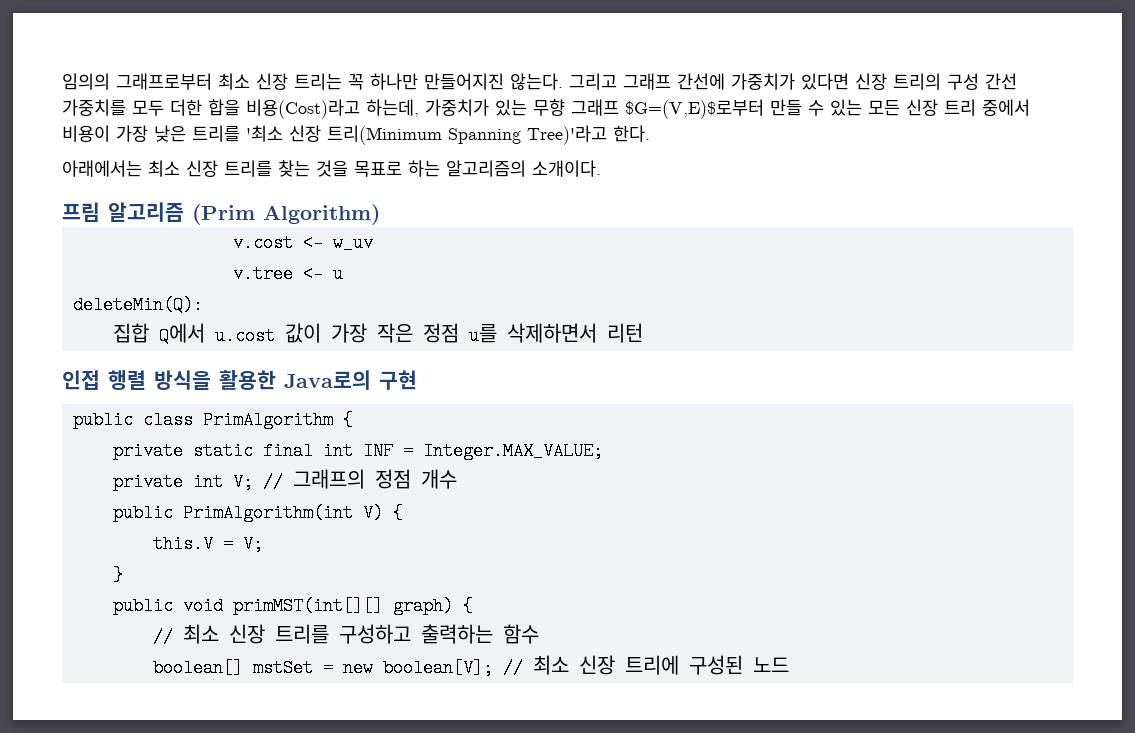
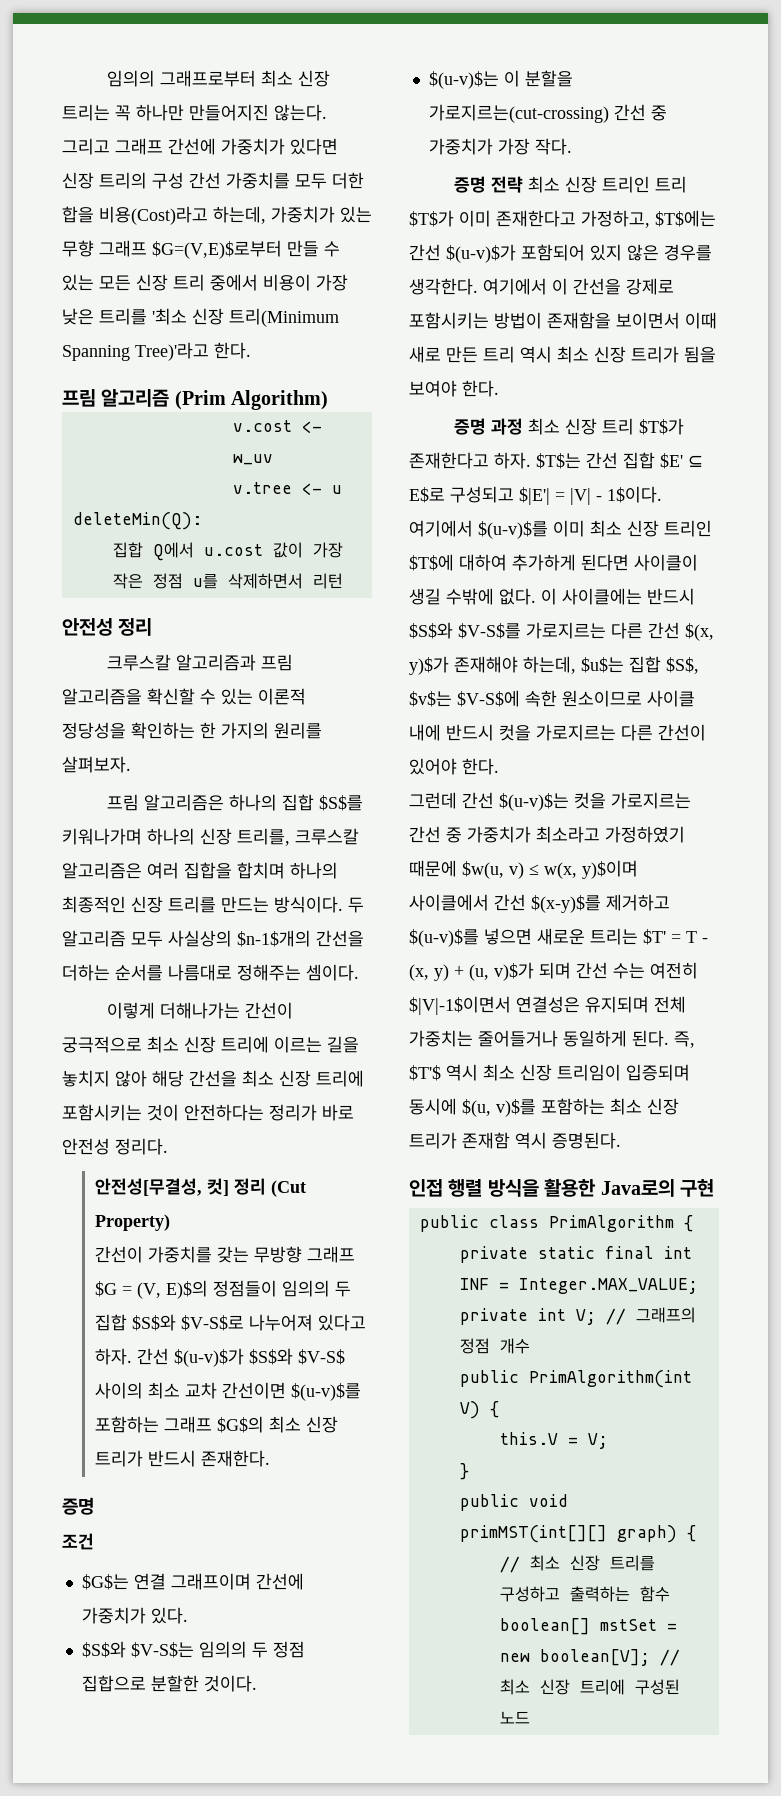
[62,160,601,177] // 아래에서는 최소 신장 트리를 찾는 것을 목표로 하는 알고리즘의 소개이다. -> (251, 350) none
(643, 333) none -> [62,618,153,636] [107,654,294,671] [62,688,306,705] [62,722,322,739] [62,756,131,773] [107,794,364,811] [62,828,359,846] [62,862,338,879] [62,896,364,913] [62,930,364,947] [62,964,359,981] [107,1002,294,1019] [62,1036,359,1053] [62,1070,364,1087] [62,1104,354,1121] [62,1138,168,1155] [94,1178,306,1197] [94,1214,170,1231] [94,1246,355,1263] [94,1280,351,1299] [94,1314,366,1331] [94,1348,345,1367] [94,1382,361,1401] [94,1416,338,1433] [94,1450,270,1467] [62,1497,94,1515] [62,1533,94,1550] [81,1573,304,1590] [81,1607,188,1624] [81,1641,305,1658] [81,1675,257,1692] [428,70,573,89] [428,104,667,123] [428,138,572,155] [454,176,688,193] [409,210,716,228] [409,244,712,263] [409,278,674,295] [409,312,717,329] [409,346,716,363] [409,380,499,397] [454,418,685,435] [409,452,703,469] [409,486,662,505] [409,520,712,539] [409,554,698,571] [409,588,695,605] [409,622,714,641] [409,656,699,675] [409,690,695,707] [409,724,706,741] [409,758,499,775] [409,792,691,811] [409,826,685,843] [409,860,638,879] [409,894,670,913] [409,928,708,947] [409,962,698,981] [409,996,686,1015] [409,1030,695,1048] [409,1064,690,1081] [409,1098,679,1117] [409,1132,621,1149] // 안전성 정리 // 크루스칼 알고리즘과 프림 알고리즘을 확신할 수 있는 이론적 정당성을 확인하는 한 가지의 원리를 살펴보자. // 프림 알고리즘은 하나의 집합 $S$를 키워나가며 하나의 신장 트리를, 크루스칼 알고리즘은 여러 집합을 합치며 하나의 최종적인 신장 트리를 만드는 방식이다. 두 알고리즘 모두 사실상의 $n-1$개의 간선을 더하는 순서를 나름대로 정해주는 셈이다. // 이렇게 더해나가는 간선이 궁극적으로 최소 신장 트리에 이르는 길을 놓치지 않아 해당 간선을 최소 신장 트리에 포함시키는 것이 안전하다는 정리가 바로 안전성 정리다. // 안전성[무결성, 컷] 정리 (Cut Property) // 간선이 가중치를 갖는 무방향 그래프 $G = (V, E)$의 정점들이 임의의 두 집합 $S$와 $V-S$로 나누어져 있다고 하자. 간선 $(u-v)$가 $S$와 $V-S$ 사이의 최소 교차 간선이면 $(u-v)$를 포함하는 그래프 $G$의 최소 신장 트리가 반드시 존재한다. // 증명 // 조건 // $G$는 연결 그래프이며 간선에 가중치가 있다. // $S$와 $V-S$는 임의의 두 정점 집합으로 분할한 것이다. // $(u-v)$는 이 분할을 가로지르는(cut-crossing) 간선 중 가중치가 가장 작다. // 증명 전략 최소 신장 트리인 트리 $T$가 이미 존재한다고 가정하고, $T$에는 간선 $(u-v)$가 포함되어 있지 않은 경우를 생각한다. 여기에서 이 간선을 강제로 포함시키는 방법이 존재함을 보이면서 이때 새로 만든 트리 역시 최소 신장 트리가 됨을 보여야 한다. // 증명 과정 최소 신장 트리 $T$가 존재한다고 하자. $T$는 간선 집합 $E' ⊆ E$로 구성되고 $|E'| = |V| - 1$이다. 여기에서 $(u-v)$를 이미 최소 신장 트리인 $T$에 대하여 추가하게 된다면 사이클이 생길 수밖에 없다. 이 사이클에는 반드시 $S$와 $V-S$를 가로지르는 다른 간선 $(x, y)$가 존재해야 하는데, $u$는 집합 $S$, $v$는 $V-S$에 속한 원소이므로 사이클 내에 반드시 컷을 가로지르는 다른 간선이 있어야 한다. // 그런데 간선 $(u-v)$는 컷을 가로지르는 간선 중 가중치가 최소라고 가정하였기 때문에 $w(u, v) ≤ w(x, y)$이며 사이클에서 간선 $(x-y)$를 제거하고 $(u-v)$를 넣으면 새로운 트리는 $T' = T - (x, y) + (u, v)$가 되며 간선 수는 여전히 $|V|-1$이면서 연결성은 유지되며 전체 가중치는 줄어들거나 동일하게 된다. 즉, $T'$ 역시 최소 신장 트리임이 입증되며 동시에 $(u, v)$를 포함하는 최소 신장 트리가 존재함 역시 증명된다.

